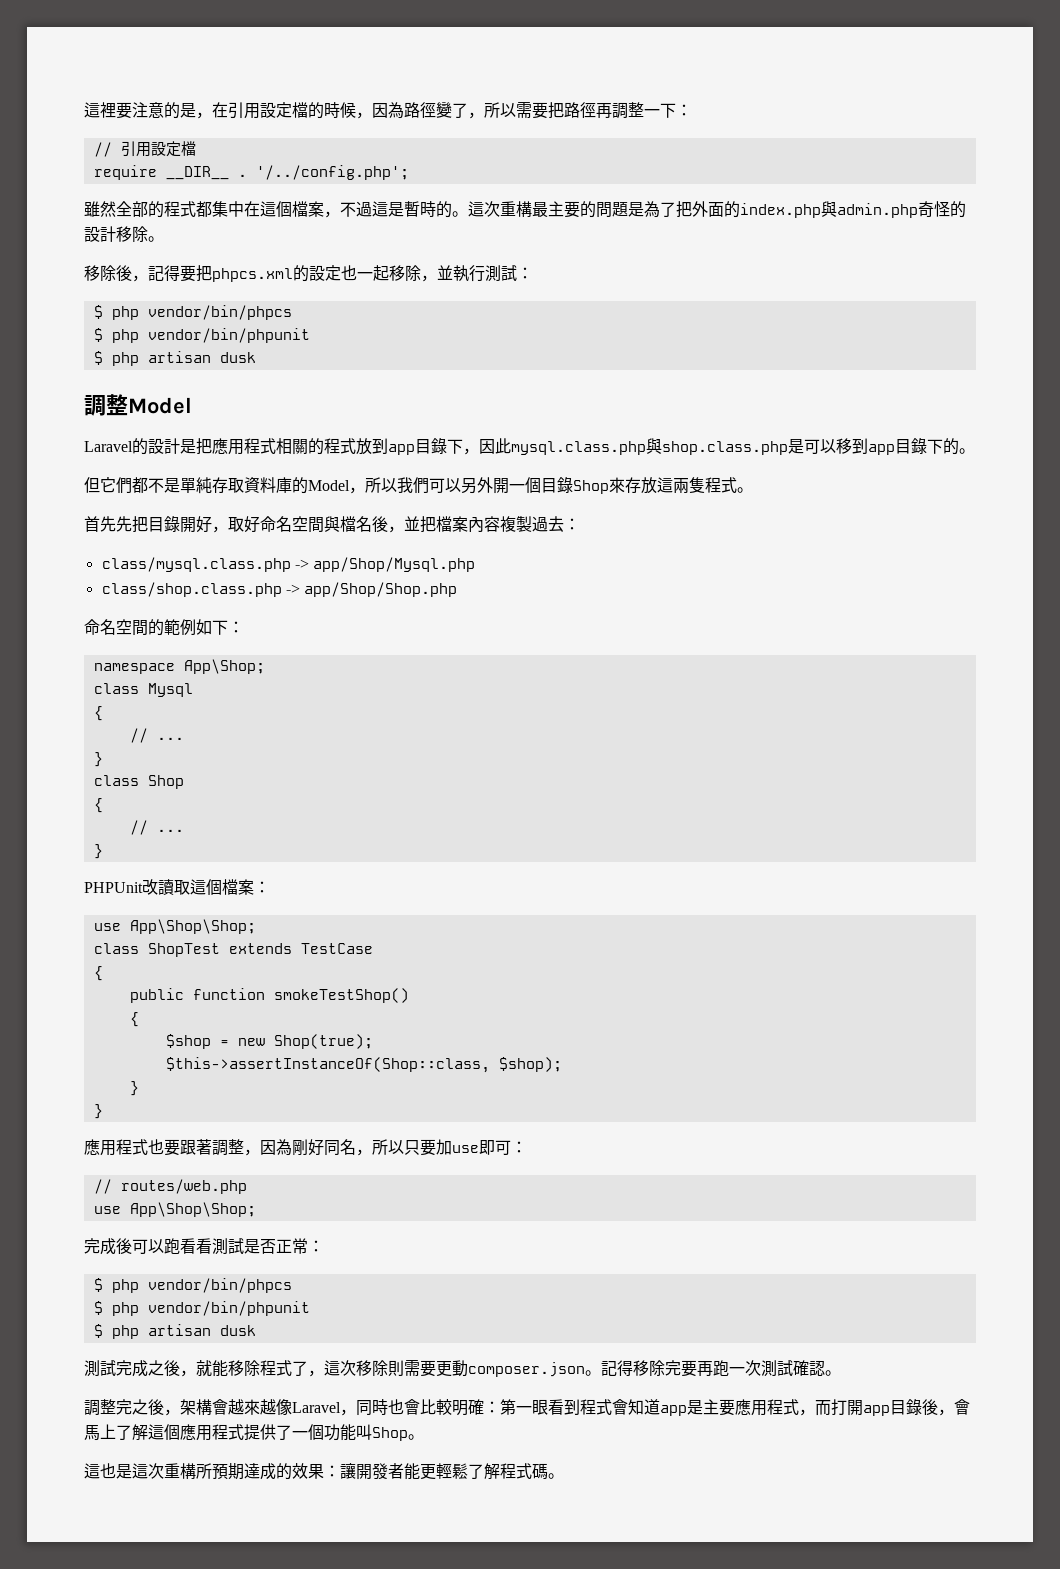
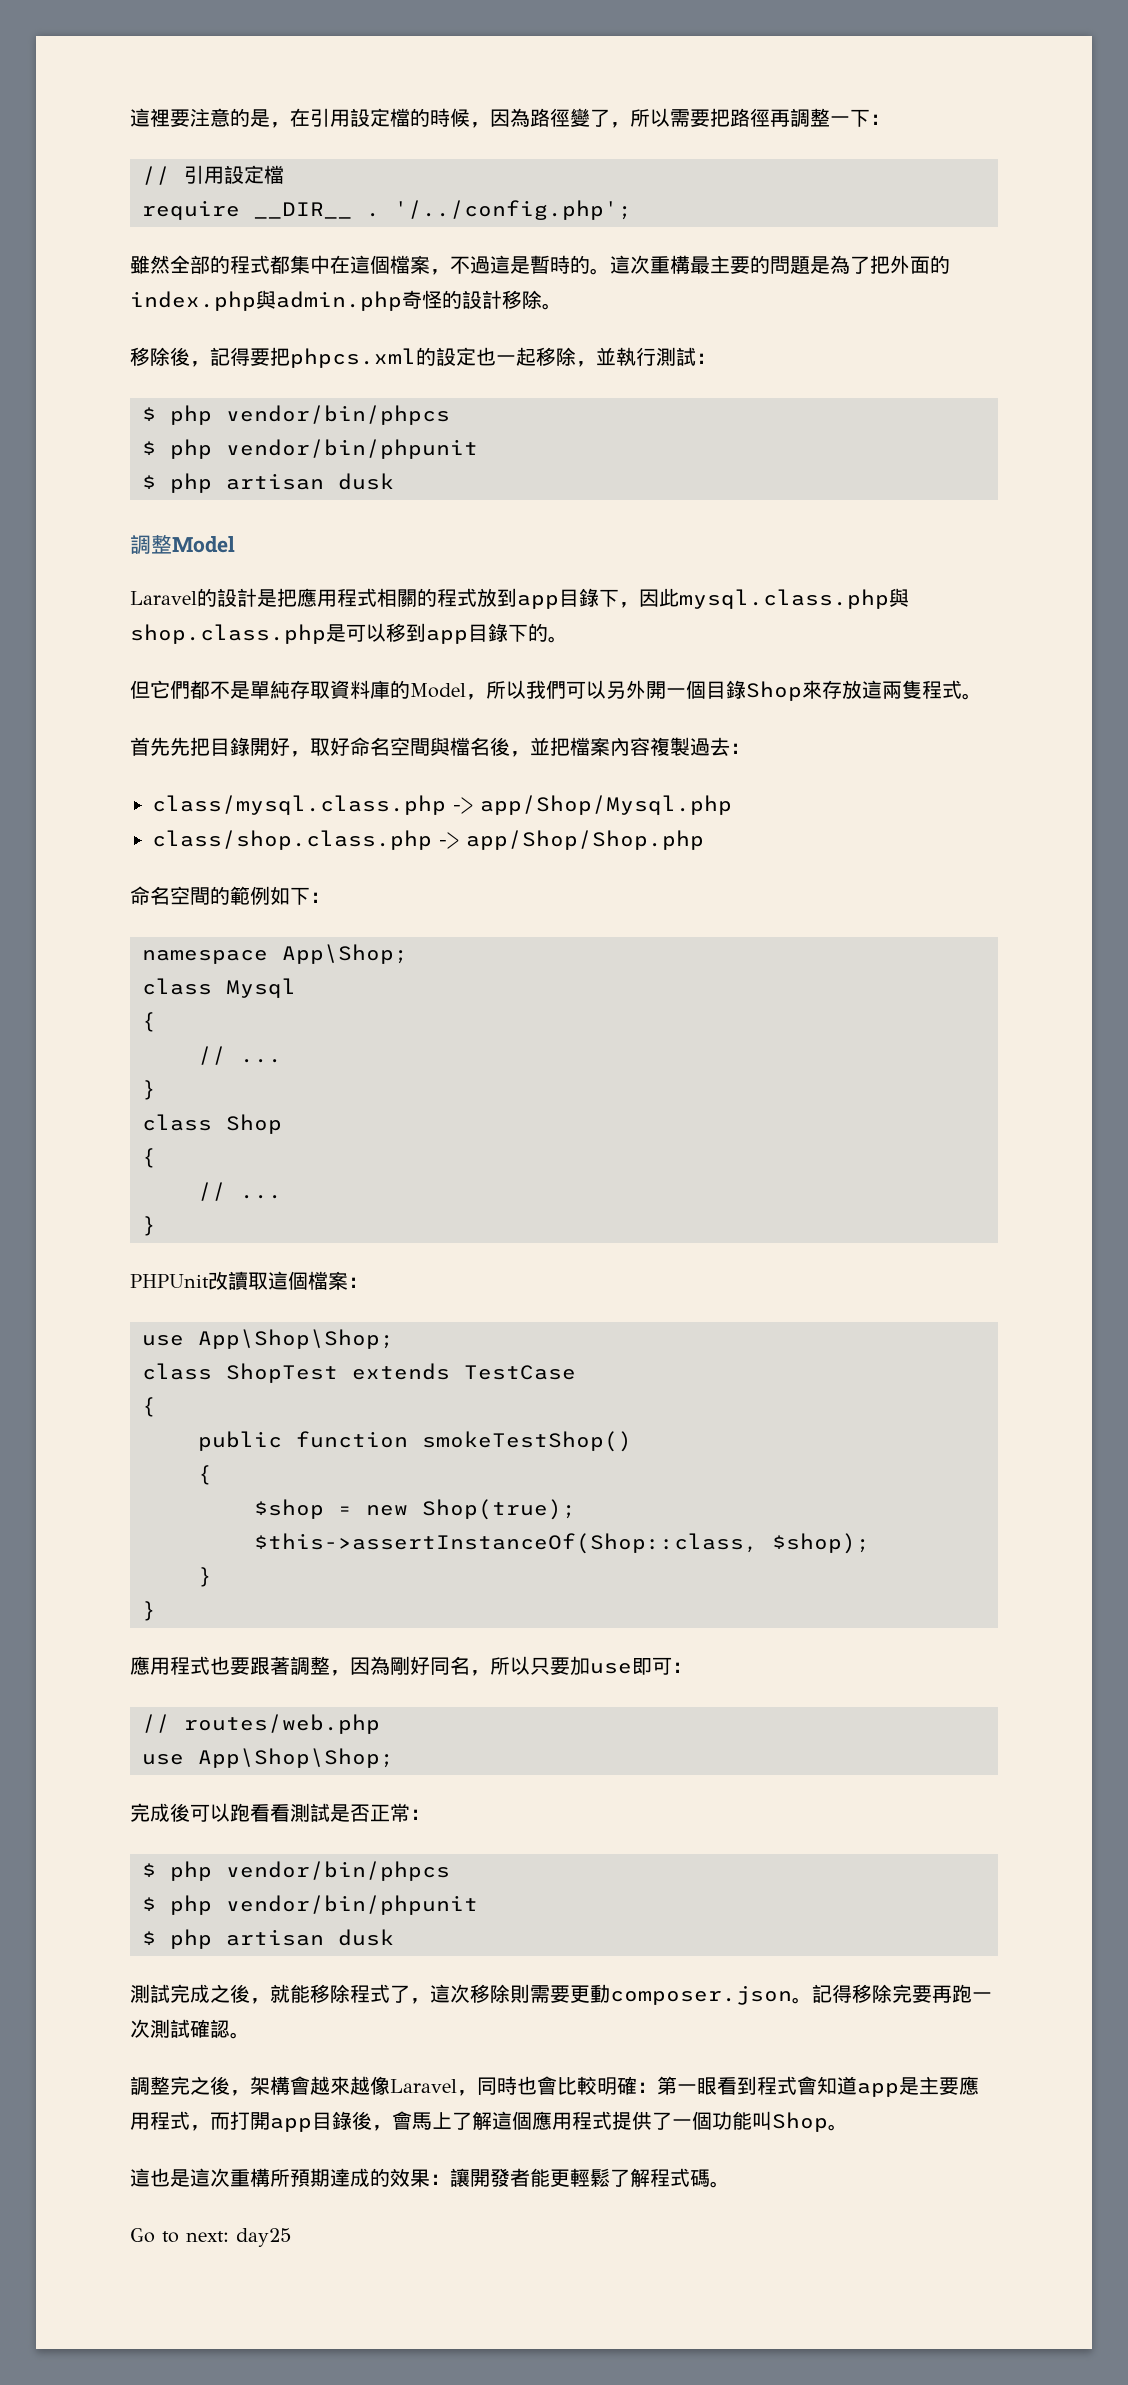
(564, 1476) none -> [130,2228,291,2247] // Go to next: day25

